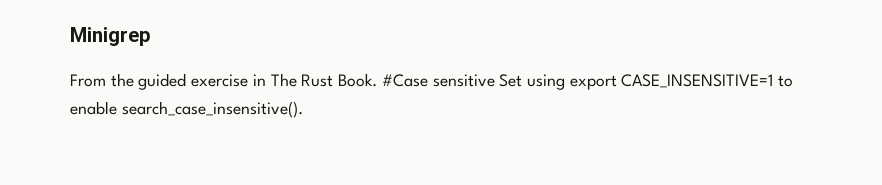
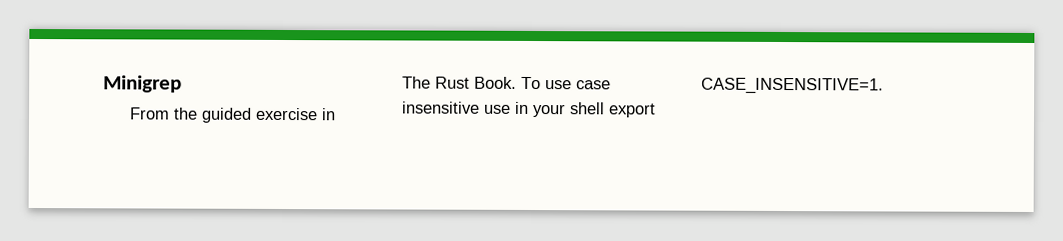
[381,74,794,90] [70,101,303,118] #Case sensitive Set using export CASE_INSENSITIVE=1 to enable search_case_insensitive(). -> [521,76,611,90] [402,101,656,118] [701,77,884,95] To use case insensitive use in your shell export CASE_INSENSITIVE=1.

